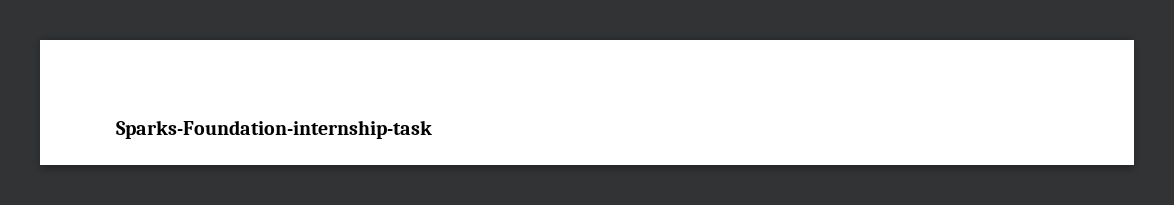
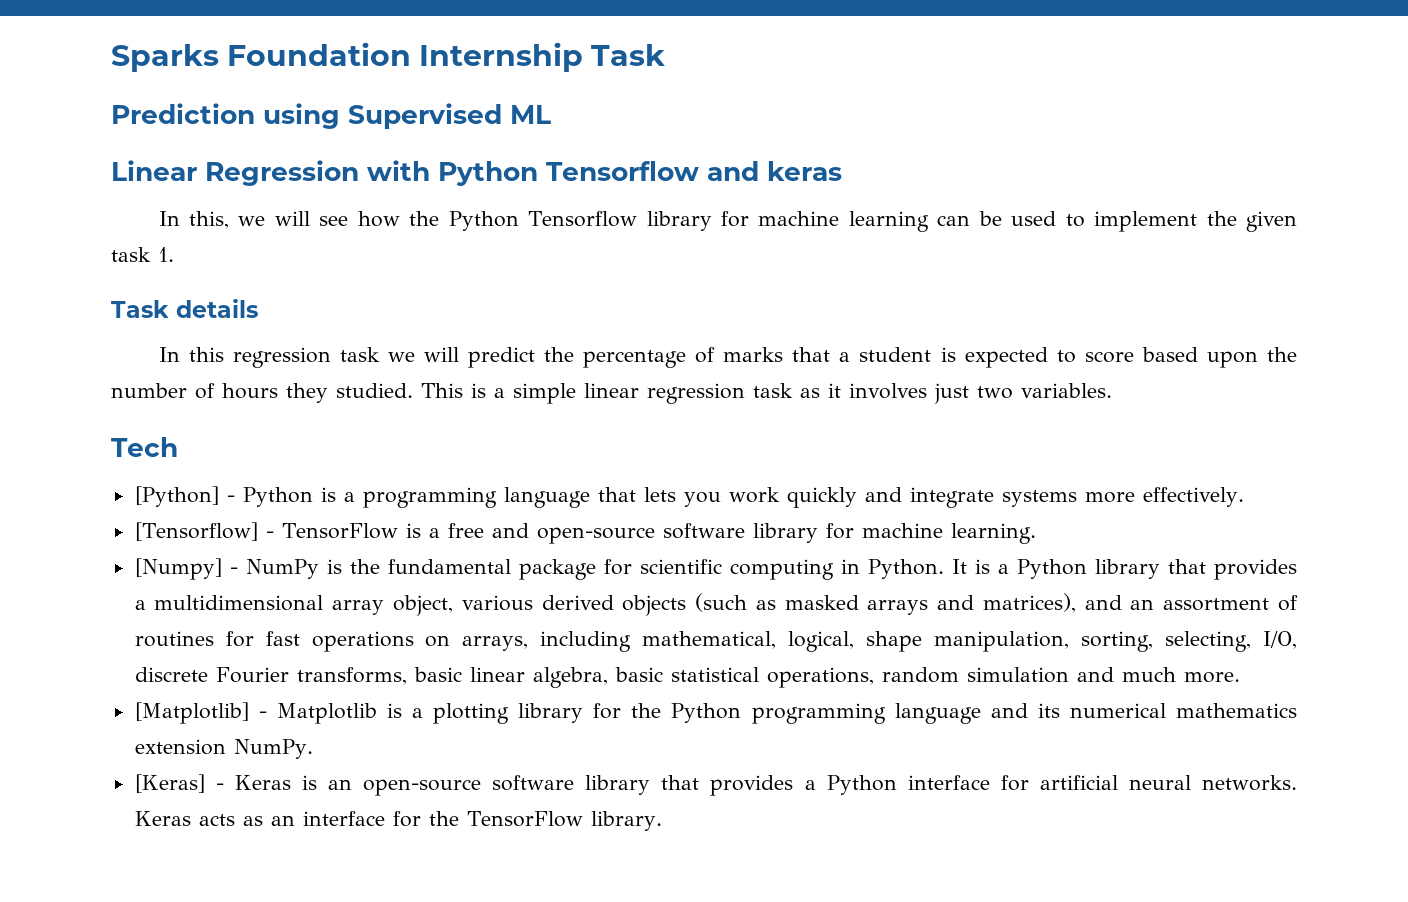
[116,120,432,139] Sparks-Foundation-internship-task -> [111,42,666,72] [111,103,551,129] [111,160,842,186] [158,211,1297,232] [111,247,174,262] [111,299,258,318] [158,347,1297,368] [111,383,1112,404] [111,437,178,457] [134,486,1244,508] [134,522,1036,544] [134,558,1297,580] [134,593,1298,616] [134,631,1298,652] [134,667,1240,688] [134,702,1297,724] [134,739,313,759] [134,774,1297,796] [134,811,662,831] Sparks Foundation Internship Task // Prediction using Supervised ML // Linear Regression with Python Tensorflow and keras // In this, we will see how the Python Tensorflow library for machine learning can be used to implement the given task 1. // Task details // In this regression task we will predict the percentage of marks that a student is expected to score based upon the number of hours they studied. This is a simple linear regression task as it involves just two variables. // Tech // [Python] - Python is a programming language that lets you work quickly and integrate systems more effectively. // [Tensorflow] - TensorFlow is a free and open-source software library for machine learning. // [Numpy] - NumPy is the fundamental package for scientific computing in Python. It is a Python library that provides a multidimensional array object, various derived objects (such as masked arrays and matrices), and an assortment of routines for fast operations on arrays, including mathematical, logical, shape manipulation, sorting, selecting, I/O, discrete Fourier transforms, basic linear algebra, basic statistical operations, random simulation and much more. // [Matplotlib] - Matplotlib is a plotting library for the Python programming language and its numerical mathematics extension NumPy. // [Keras] - Keras is an open-source software library that provides a Python interface for artificial neural networks. Keras acts as an interface for the TensorFlow library.

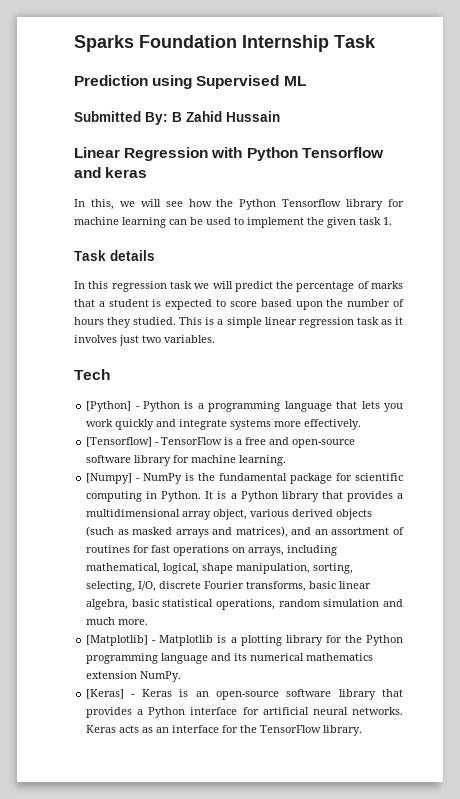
(551, 114) none -> [74,111,280,125] // Submitted By: B Zahid Hussain

